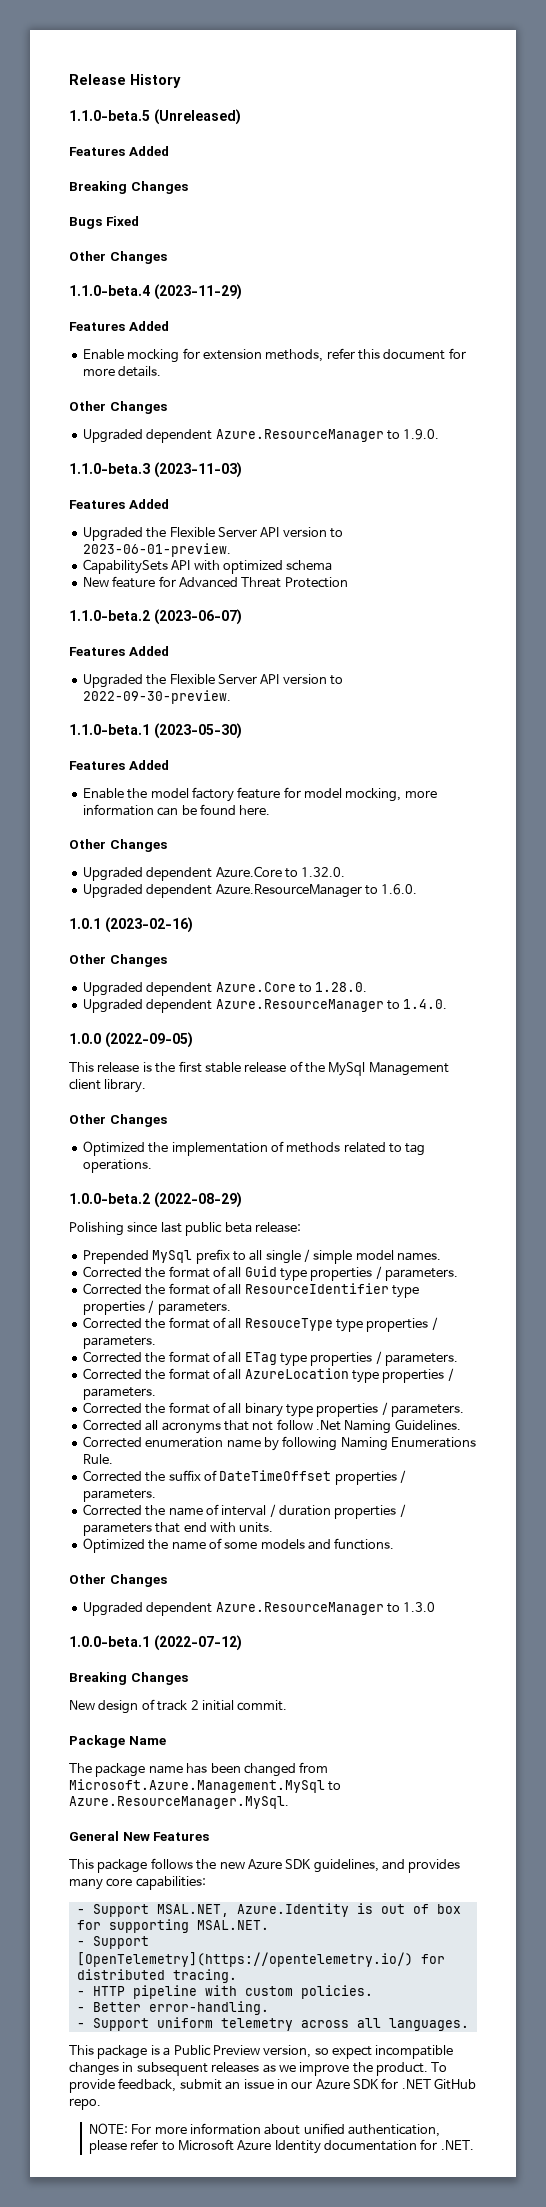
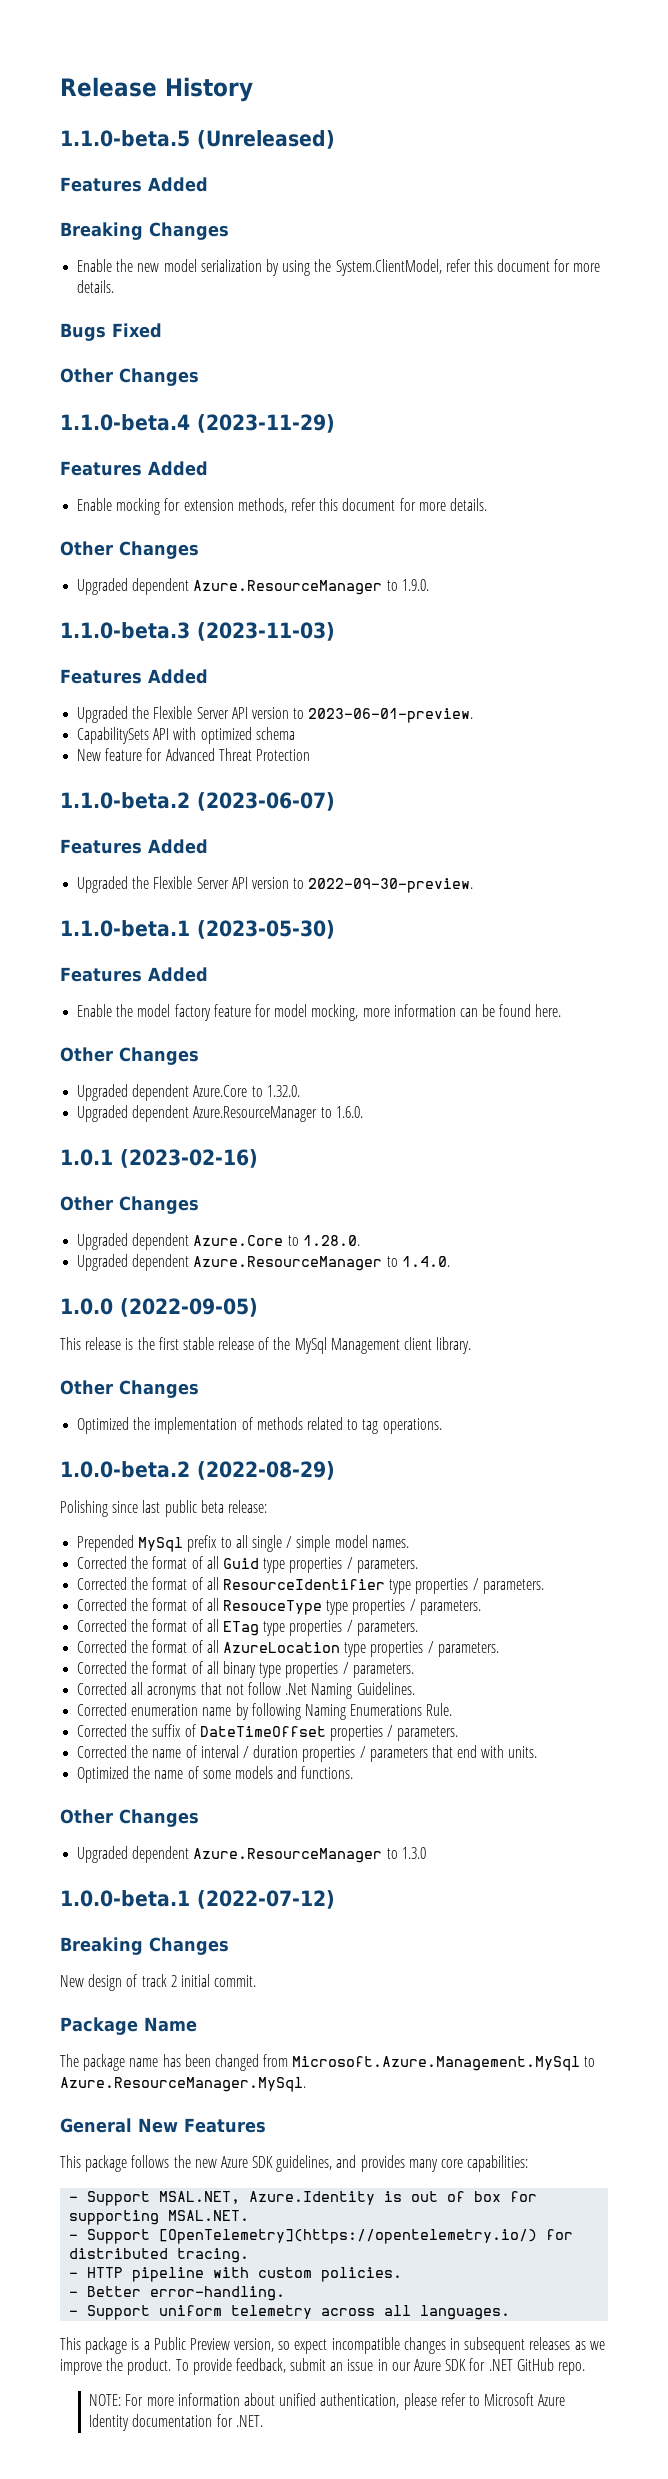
(188, 187) none -> [77,259,601,276] [77,280,115,293] // Enable the new model serialization by using the System.ClientModel, refer this document for more details.

